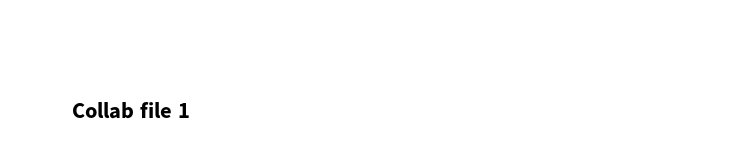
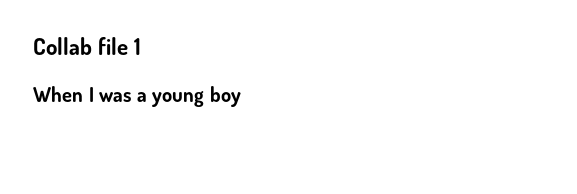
(191, 110) none -> [33,86,241,107] // When I was a young boy

